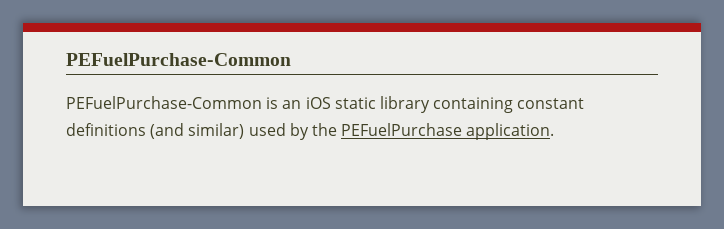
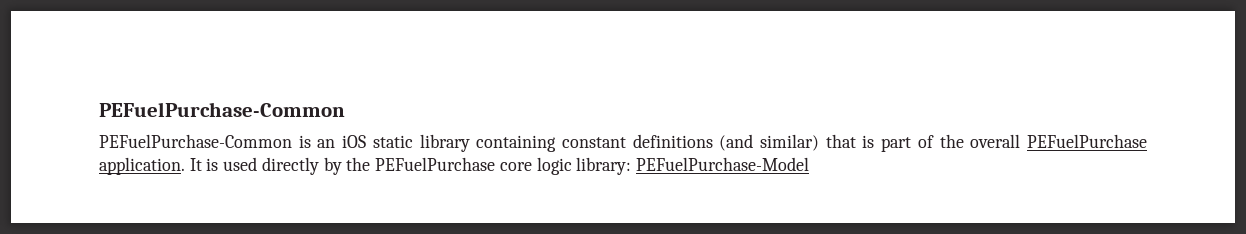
[248,123,555,140] used by the PEFuelPurchase application. -> [825,134,1148,152] [99,157,809,175] that is part of the overall PEFuelPurchase application. It is used directly by the PEFuelPurchase core logic library: PEFuelPurchase-Model

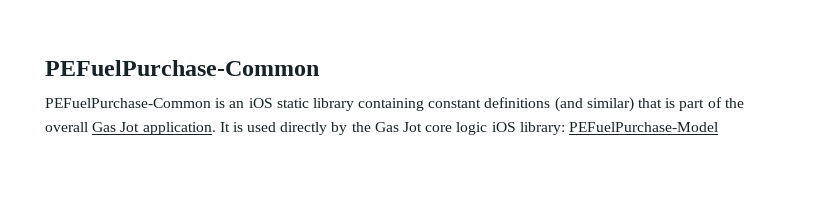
[1027,134,1148,148] PEFuelPurchase -> [92,122,140,132] Gas Jot
[375,157,496,171] PEFuelPurchase -> [374,122,423,132] Gas Jot
(572, 166) none -> [491,122,516,132] iOS

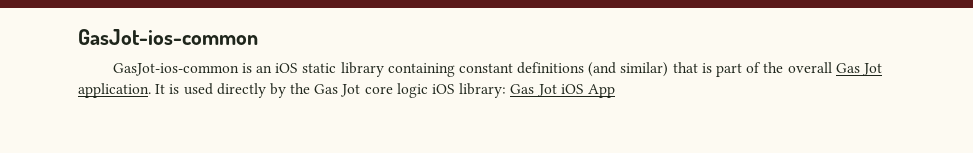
[45,60,319,76] [45,98,211,108] PEFuelPurchase-Common // PEFuelPurchase-Common -> [78,29,258,45] [112,63,239,76] GasJot-ios-common // GasJot-ios-common
[568,122,718,132] PEFuelPurchase-Model -> [510,84,615,98] Gas Jot iOS App

